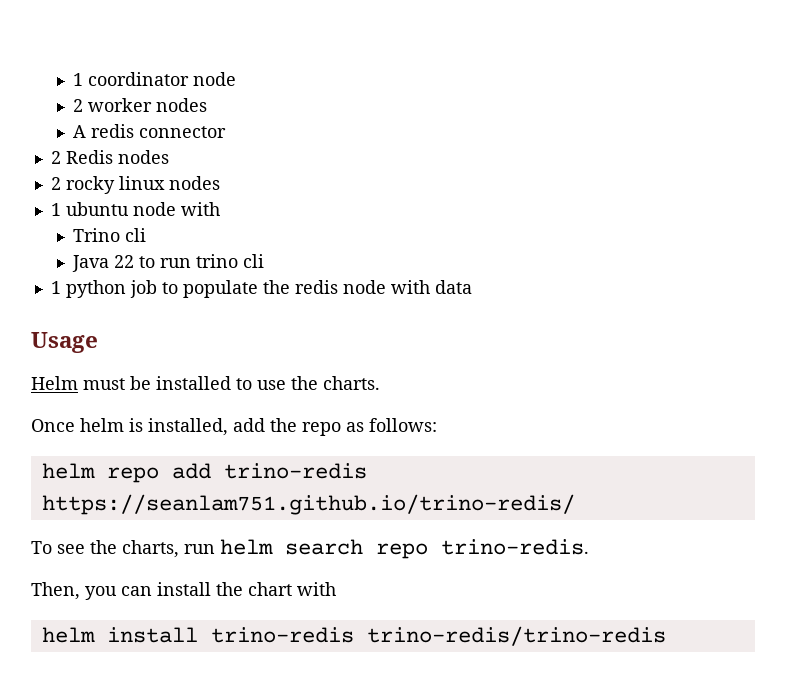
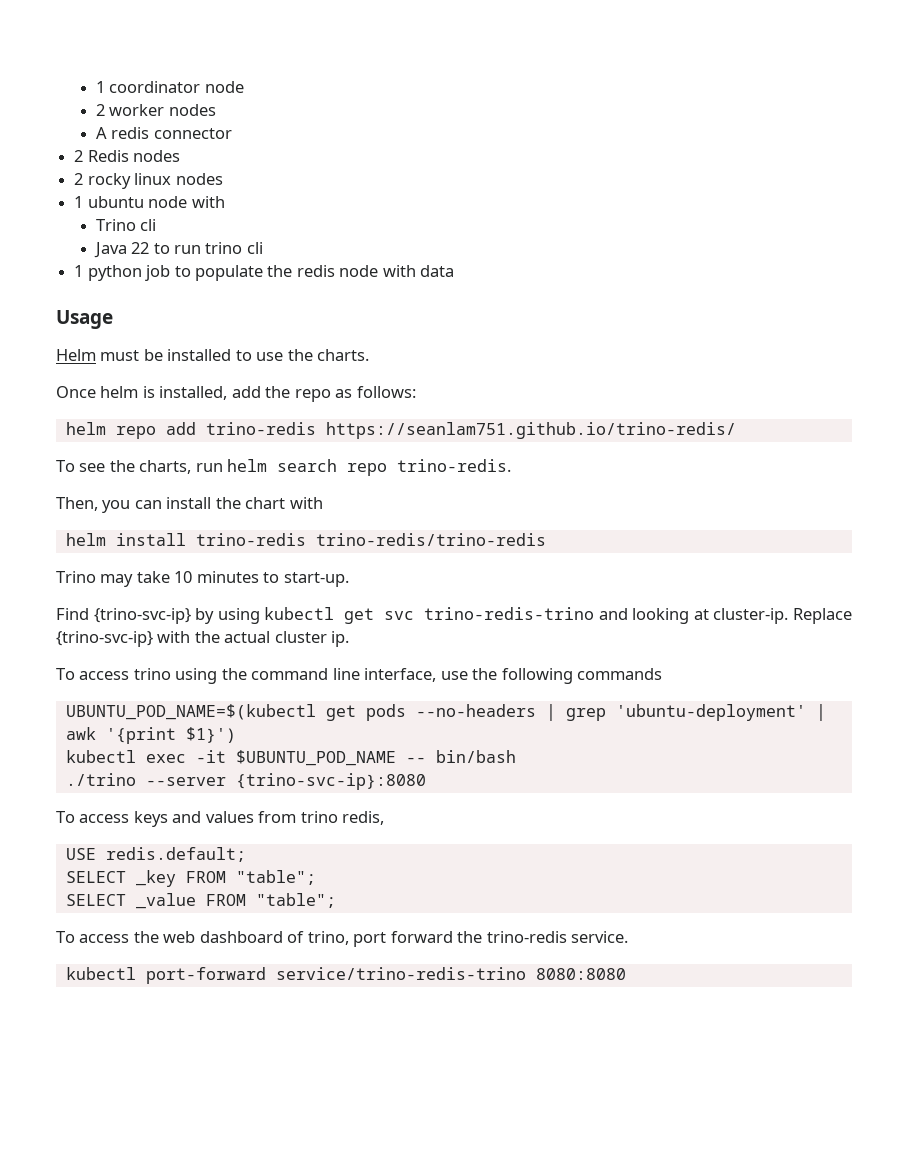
(666, 636) none -> [56,571,349,587] [56,607,852,624] [56,631,350,647] [56,668,663,684] [65,704,826,721] [65,727,236,744] [65,750,516,766] [65,773,426,790] [56,811,385,827] [65,847,246,862] [65,870,316,887] [65,893,336,909] [56,931,629,947] [65,967,626,984] // Trino may take 10 minutes to start-up. // Find {trino-svc-ip} by using kubectl get svc trino-redis-trino and looking at cluster-ip. Replace {trino-svc-ip} with the actual cluster ip. // To access trino using the command line interface, use the following commands // UBUNTU_POD_NAME=$(kubectl get pods --no-headers | grep 'ubuntu-deployment' | awk '{print $1}') // kubectl exec -it $UBUNTU_POD_NAME -- bin/bash // ./trino --server {trino-svc-ip}:8080 // To access keys and values from trino redis, // USE redis.default; // SELECT _key FROM "table"; // SELECT _value FROM "table"; // To access the web dashboard of trino, port forward the trino-redis service. // kubectl port-forward service/trino-redis-trino 8080:8080

